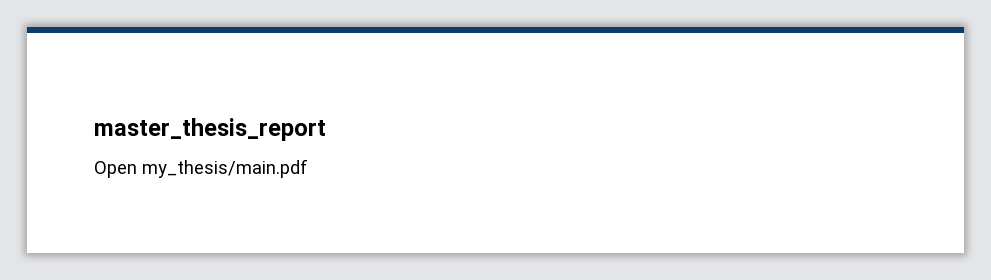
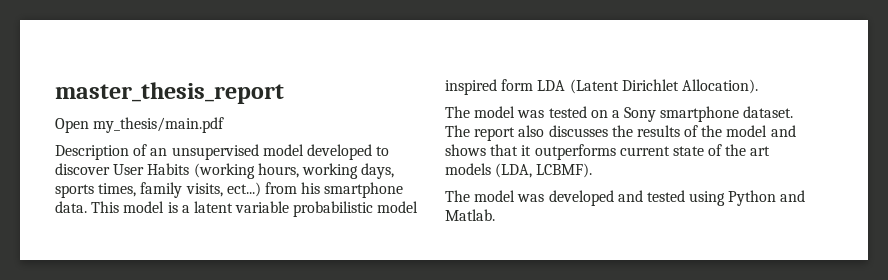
(308, 168) none -> [55,144,390,160] [55,163,395,179] [55,182,404,198] [55,201,419,217] [445,79,758,95] [445,106,794,122] [445,125,796,141] [445,144,771,160] [445,163,593,178] [445,190,806,206] [445,209,495,221] // Description of an unsupervised model developed to discover User Habits (working hours, working days, sports times, family visits, ect...) from his smartphone data. This model is a latent variable probabilistic model inspired form LDA (Latent Dirichlet Allocation). // The model was tested on a Sony smartphone dataset. The report also discusses the results of the model and shows that it outperforms current state of the art models (LDA, LCBMF). // The model was developed and tested using Python and Matlab.

